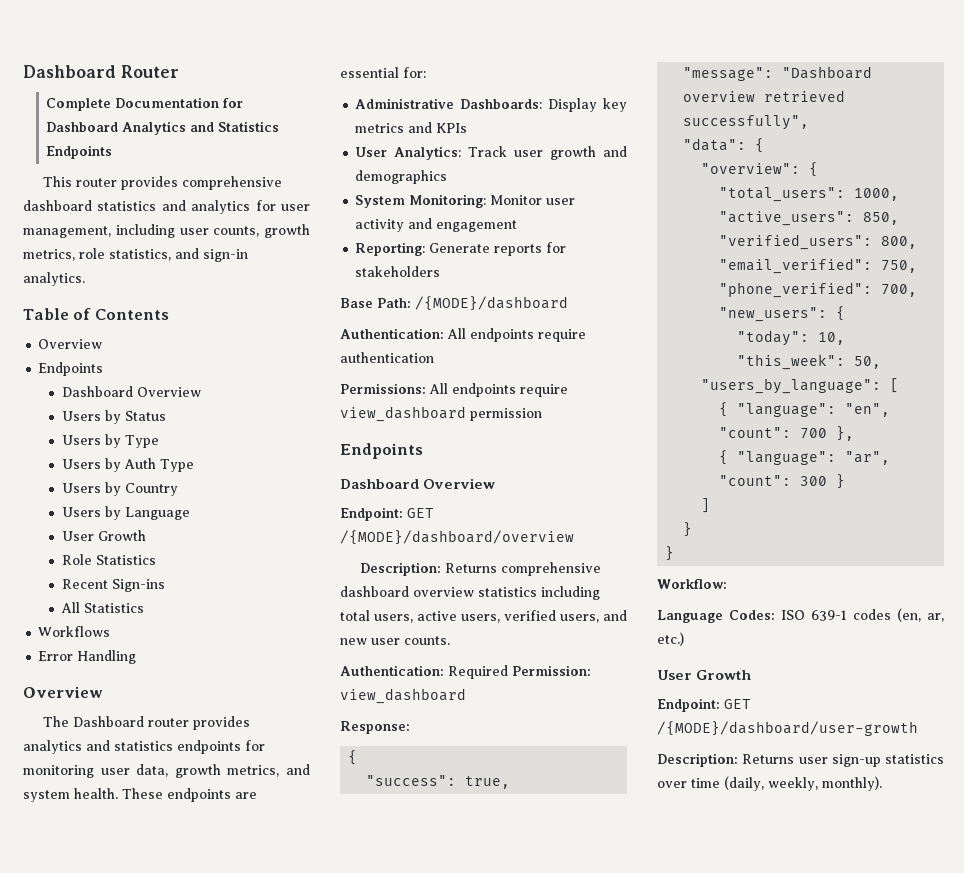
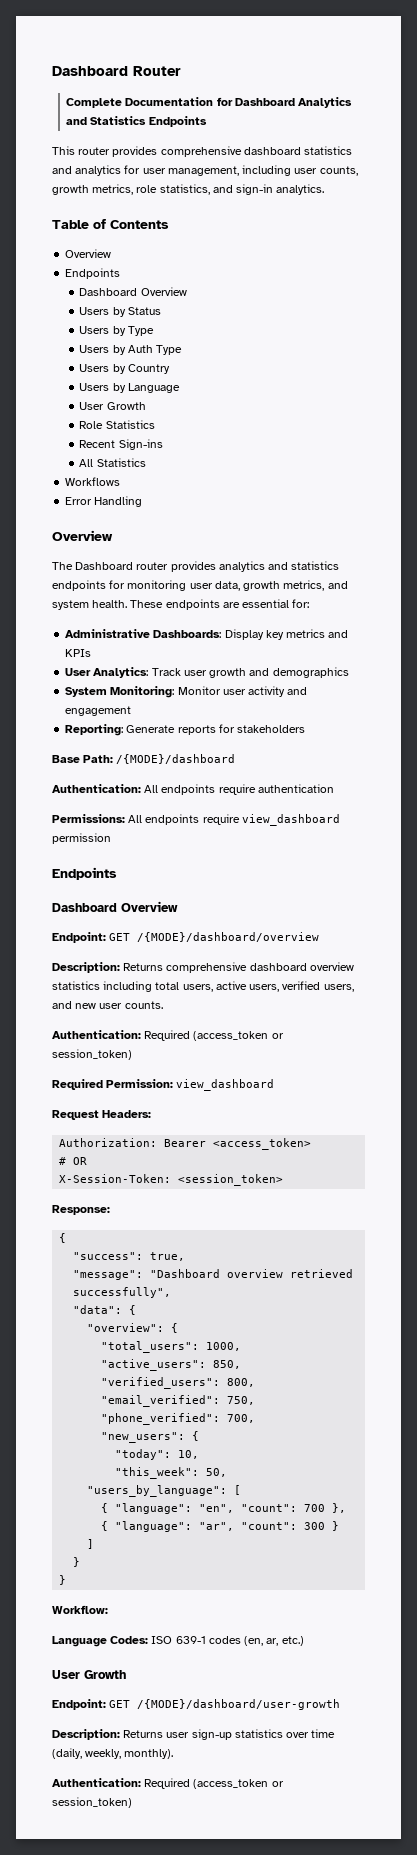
[512,665,591,676] [340,688,466,704] Permission: view_dashboard -> [193,1031,284,1041] [52,1049,132,1060] [52,1079,275,1091] [52,1110,152,1120] [59,1138,312,1150] [59,1157,88,1165] [59,1174,284,1186] (access_token or session_token) // Required Permission: view_dashboard // Request Headers: // Authorization: Bearer <access_token> // # OR // X-Session-Token: <session_token>
(882, 783) none -> [52,1778,284,1789] [52,1797,132,1808] // Authentication: Required (access_token or session_token)

